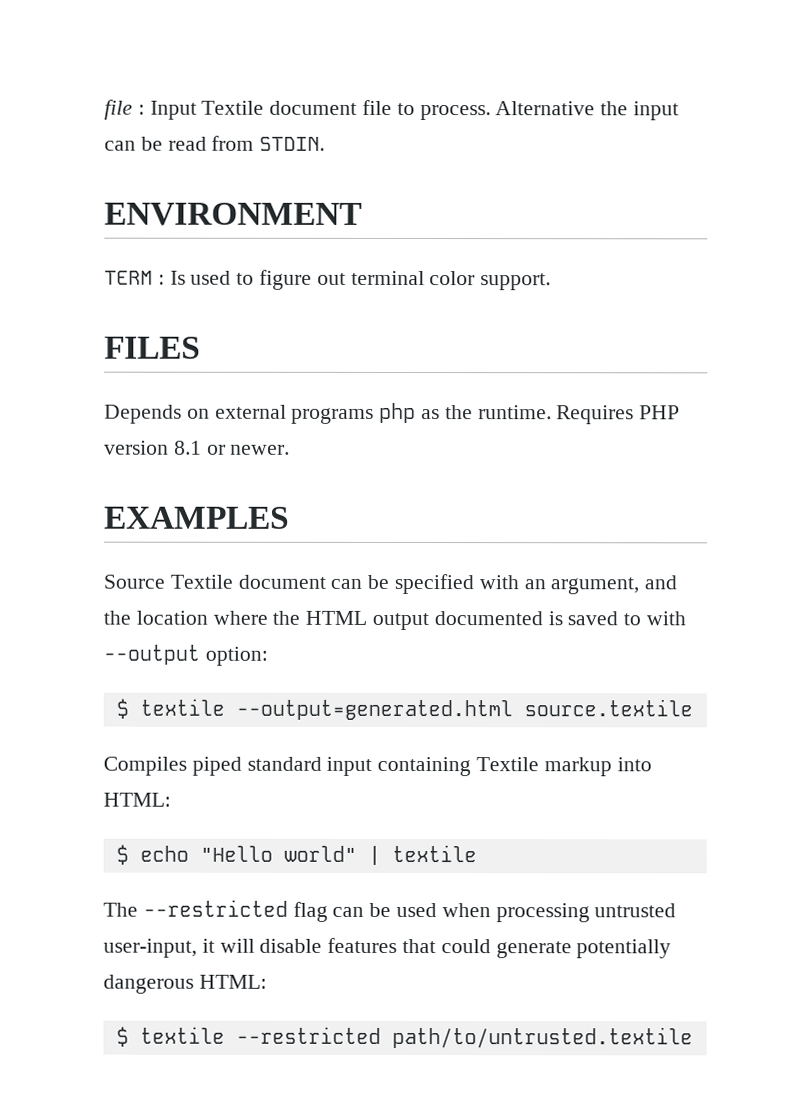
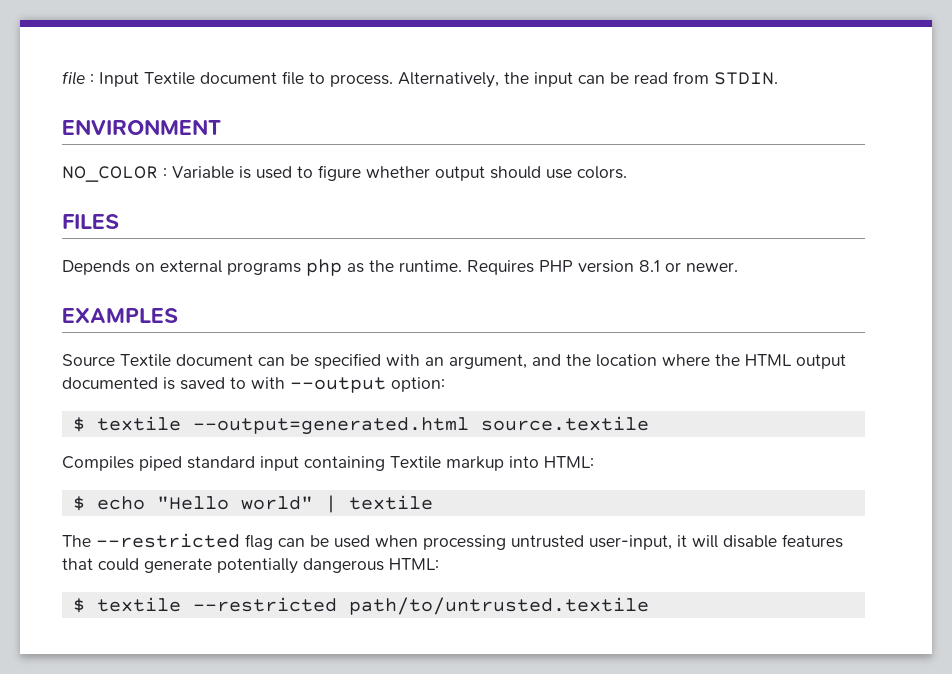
[495,101,596,116] Alternative -> [398,72,499,88] Alternatively,
[104,269,552,291] TERM : Is used to figure out terminal color support. -> [62,165,627,182] NO_COLOR : Variable is used to figure whether output should use colors.

